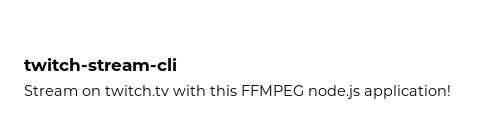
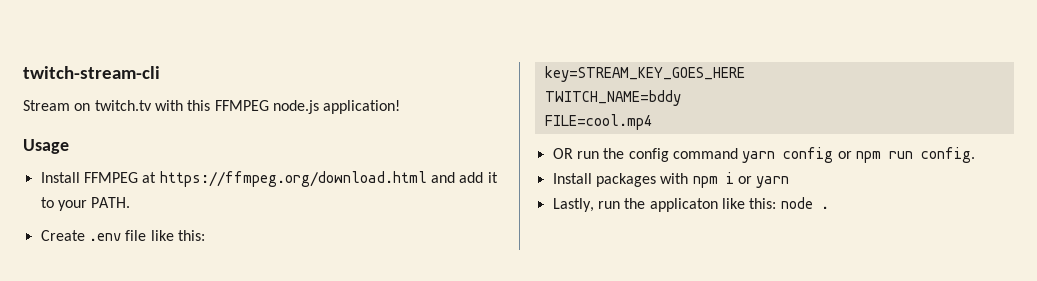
(451, 92) none -> [23,139,69,154] [40,171,498,187] [40,197,131,211] [40,230,205,241] [544,66,745,82] [544,90,681,106] [544,114,652,130] [552,147,975,163] [552,172,790,188] [552,197,829,212] // Usage // Install FFMPEG at https://ffmpeg.org/download.html and add it to your PATH. // Create .env file like this: // key=STREAM_KEY_GOES_HERE // TWITCH_NAME=bddy // FILE=cool.mp4 // OR run the config command yarn config or npm run config. // Install packages with npm i or yarn // Lastly, run the applicaton like this: node .

